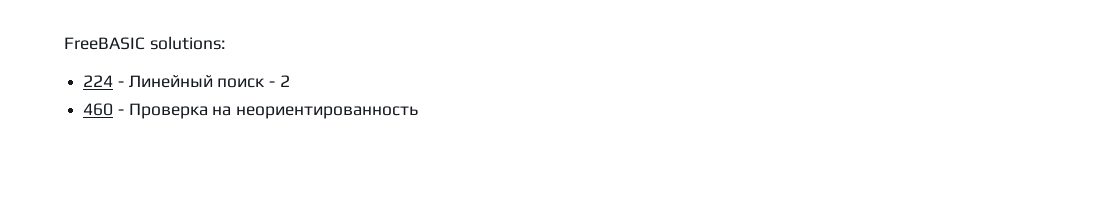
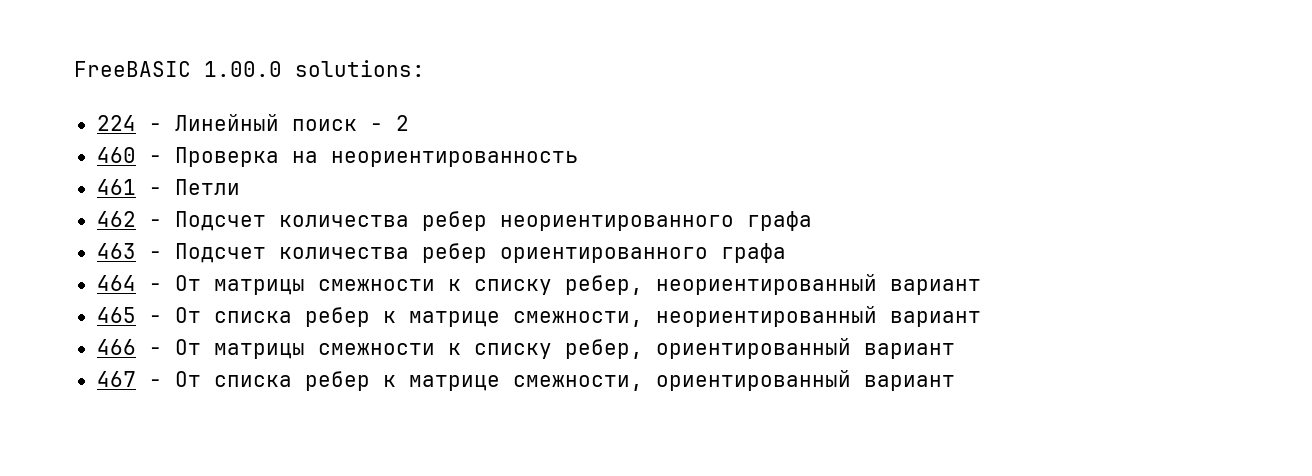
(145, 43) none -> [204,61,282,77] 1.00.0
(419, 112) none -> [96,179,240,195] [96,211,812,231] [96,243,786,263] [96,274,981,295] [96,306,981,327] [96,338,955,359] [96,370,955,391] // 461 - Петли // 462 - Подсчет количества ребер неориентированного графа // 463 - Подсчет количества ребер ориентированного графа // 464 - От матрицы смежности к списку ребер, неориентированный вариант // 465 - От списка ребер к матрице смежности, неориентированный вариант // 466 - От матрицы смежности к списку ребер, ориентированный вариант // 467 - От списка ребер к матрице смежности, ориентированный вариант

